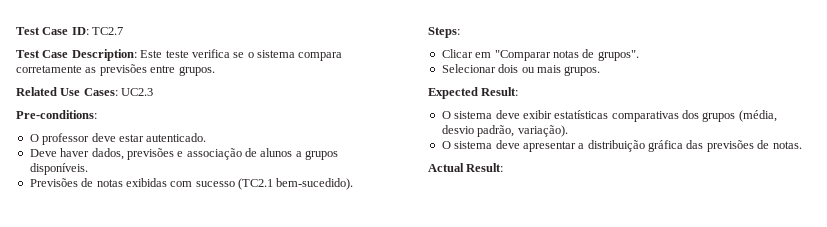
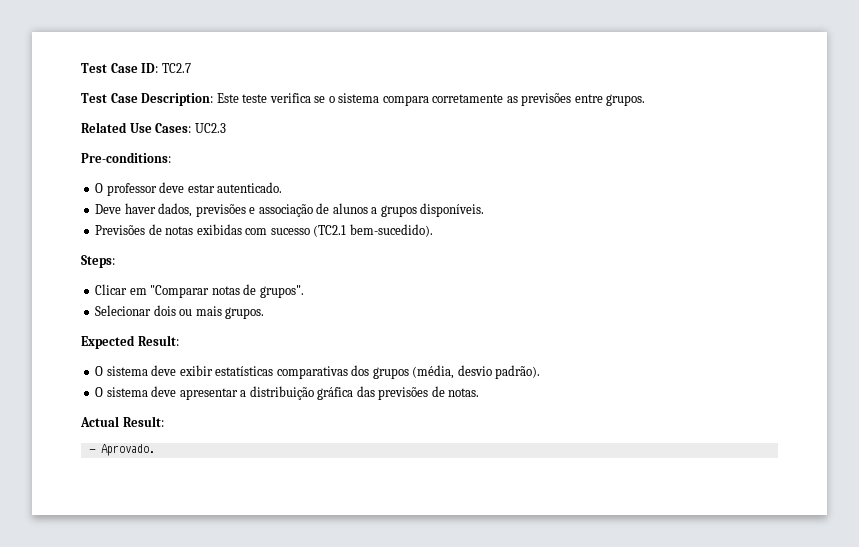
[477,125,568,137] padrão, variação). -> [495,365,541,379] padrão).
(504, 167) none -> [88,444,155,456] // - Aprovado.

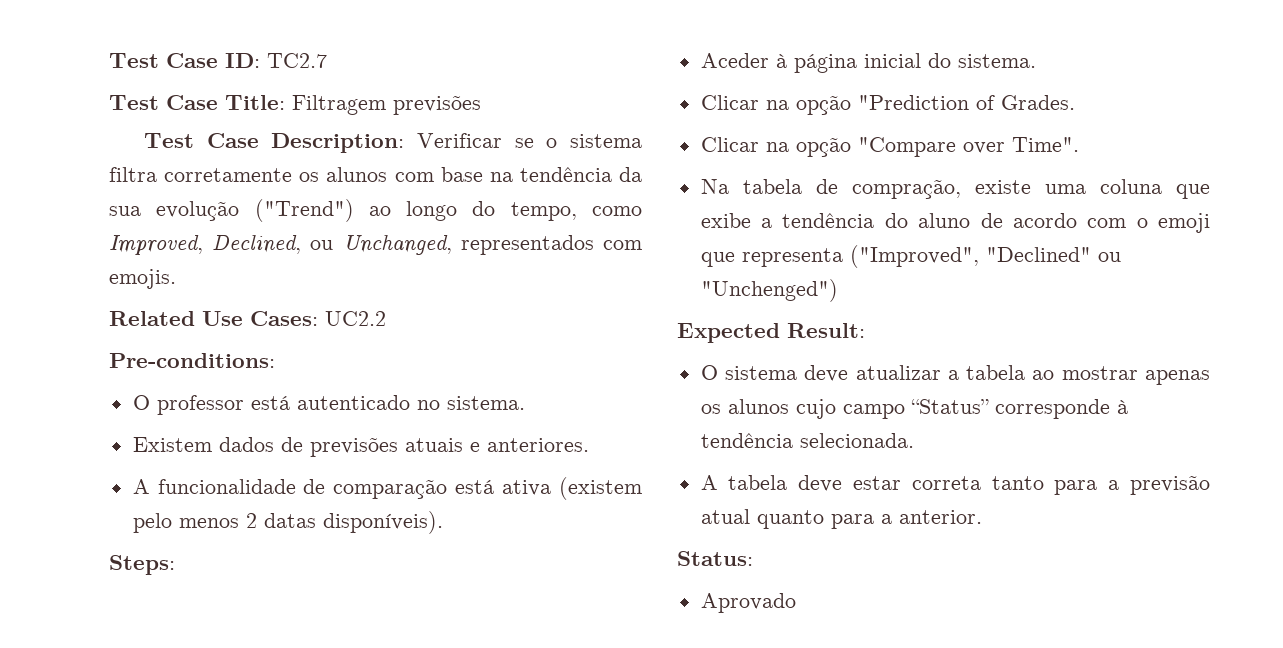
[141,93,646,106] Description: Este teste verifica se o sistema compara corretamente as previsões entre grupos. -> [225,95,481,115] [144,133,642,153] [109,167,642,182] [109,199,642,222] [109,235,642,255] [109,269,176,289] Title: Filtragem previsões // Test Case Description: Verificar se o sistema filtra corretamente os alunos com base na tendência da sua evolução ("Trend") ao longo do tempo, como Improved, Declined, ou Unchanged, representados com emojis.
[194,123,226,133] UC2.3 -> [325,311,386,326] UC2.2
[159,182,283,193] [95,203,485,217] [95,224,433,237] [81,255,115,268] [95,284,304,298] [95,305,265,319] deve estar autenticado. // Deve haver dados, previsões e associação de alunos a grupos disponíveis. // Previsões de notas exibidas com sucesso (TC2.1 bem-sucedido). // Steps: // Clicar em "Comparar notas de grupos". // Selecionar dois ou mais grupos. -> [250,395,525,410] [132,437,589,457] [132,477,642,500] [132,511,443,534] [109,555,175,575] [700,53,1036,73] [700,95,1075,115] [700,137,1079,157] [700,179,1210,199] [700,213,1210,233] [700,245,1121,268] [700,279,838,302] está autenticado no sistema. // Existem dados de previsões atuais e anteriores. // A funcionalidade de comparação está ativa (existem pelo menos 2 datas disponíveis). // Steps: // Aceder à página inicial do sistema. // Clicar na opção "Prediction of Grades. // Clicar na opção "Compare over Time". // Na tabela de compração, existe uma coluna que exibe a tendência do aluno de acordo com o emoji que representa ("Improved", "Declined" ou "Unchenged")
[179,365,541,379] [95,386,480,400] [80,416,164,427] [88,444,155,456] exibir estatísticas comparativas dos grupos (média, desvio padrão). // O sistema deve apresentar a distribuição gráfica das previsões de notas. // Actual Result: // - Aprovado. -> [855,365,1210,385] [700,399,1128,419] [700,433,914,448] [700,475,1210,495] [700,509,982,529] [677,551,753,566] [700,593,796,613] atualizar a tabela ao mostrar apenas os alunos cujo campo “Status” corresponde à tendência selecionada. // A tabela deve estar correta tanto para a previsão atual quanto para a anterior. // Status: // Aprovado

